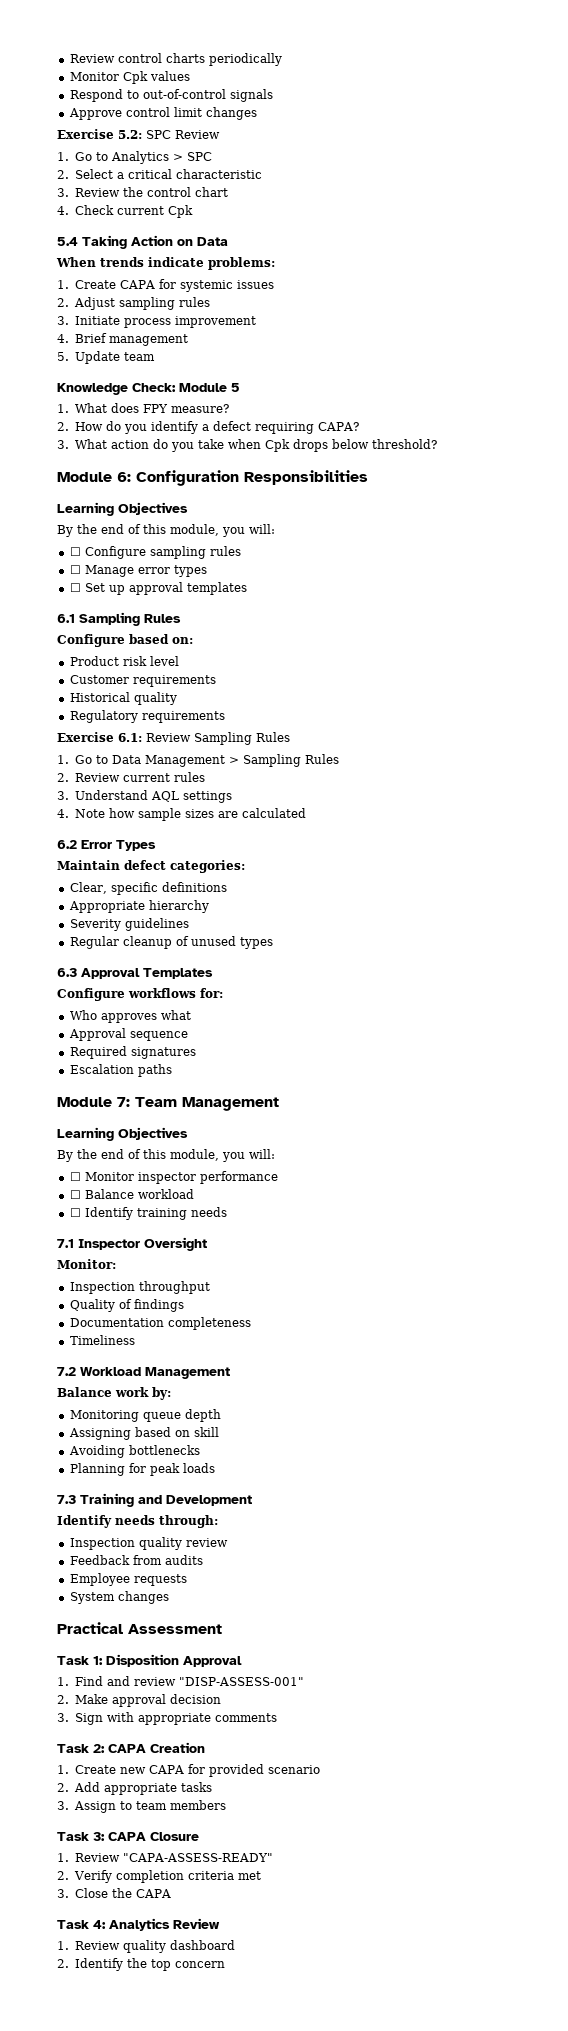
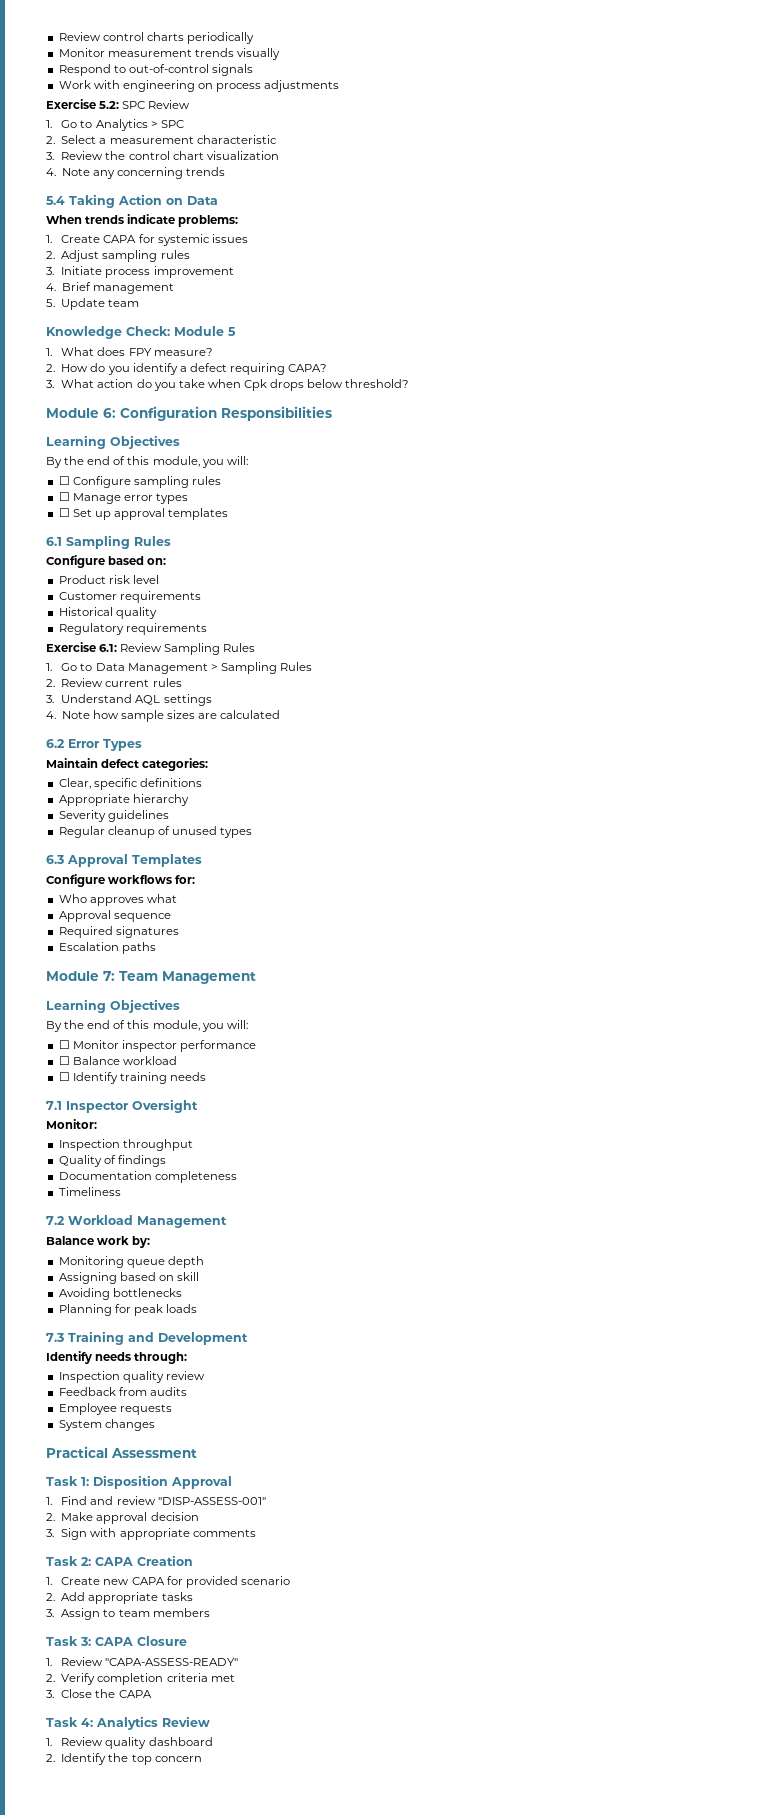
[122,71,190,84] Cpk values -> [107,48,280,60] measurement trends visually
[68,107,257,120] Approve control limit changes -> [58,80,340,92] Work with engineering on process adjustments
[127,169,172,179] critical -> [109,136,194,144] measurement
[57,205,193,218] // 4. Check current Cpk -> [206,151,279,160] [46,167,226,179] visualization // 4. Note any concerning trends

